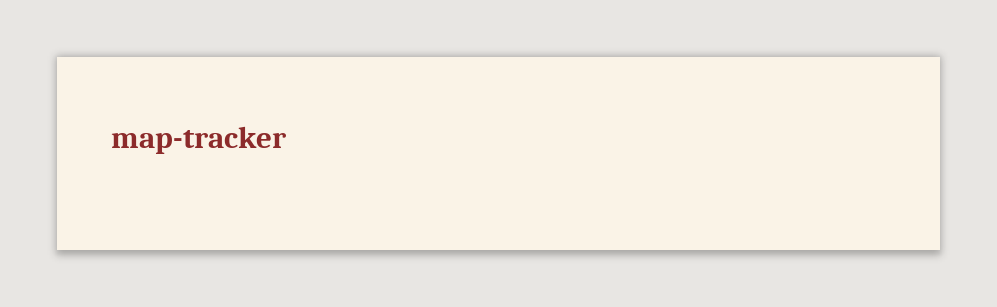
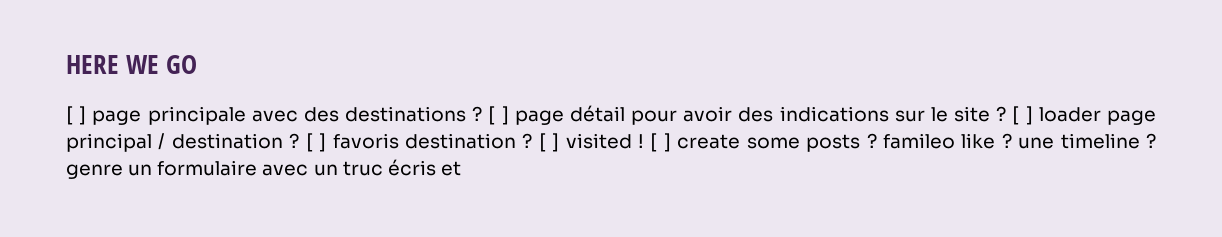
[111,126,287,154] map-tracker -> [66,55,198,74] [66,105,1156,125] [66,133,1156,152] [66,159,461,179] HERE WE GO // [ ] page principale avec des destinations ? [ ] page détail pour avoir des indications sur le site ? [ ] loader page principal / destination ? [ ] favoris destination ? [ ] visited ! [ ] create some posts ? famileo like ? une timeline ? genre un formulaire avec un truc écris et

